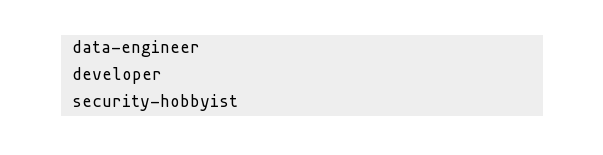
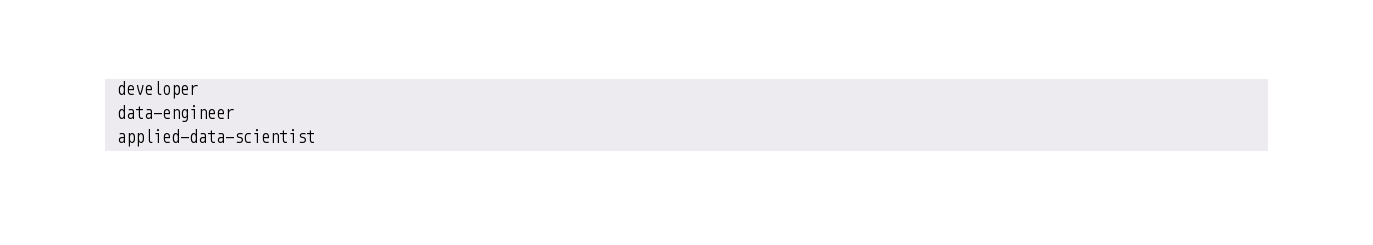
(72, 48) none -> [117,81,198,99] developer //
[72,67,163,84] [72,94,239,111] developer // security-hobbyist -> [117,129,315,147] applied-data-scientist

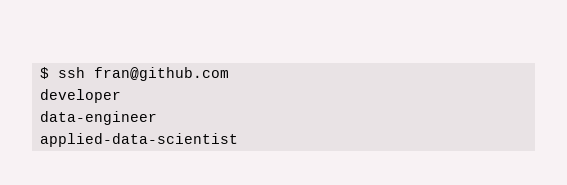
(117, 90) none -> [39,67,229,81] $ ssh fran@github.com //

